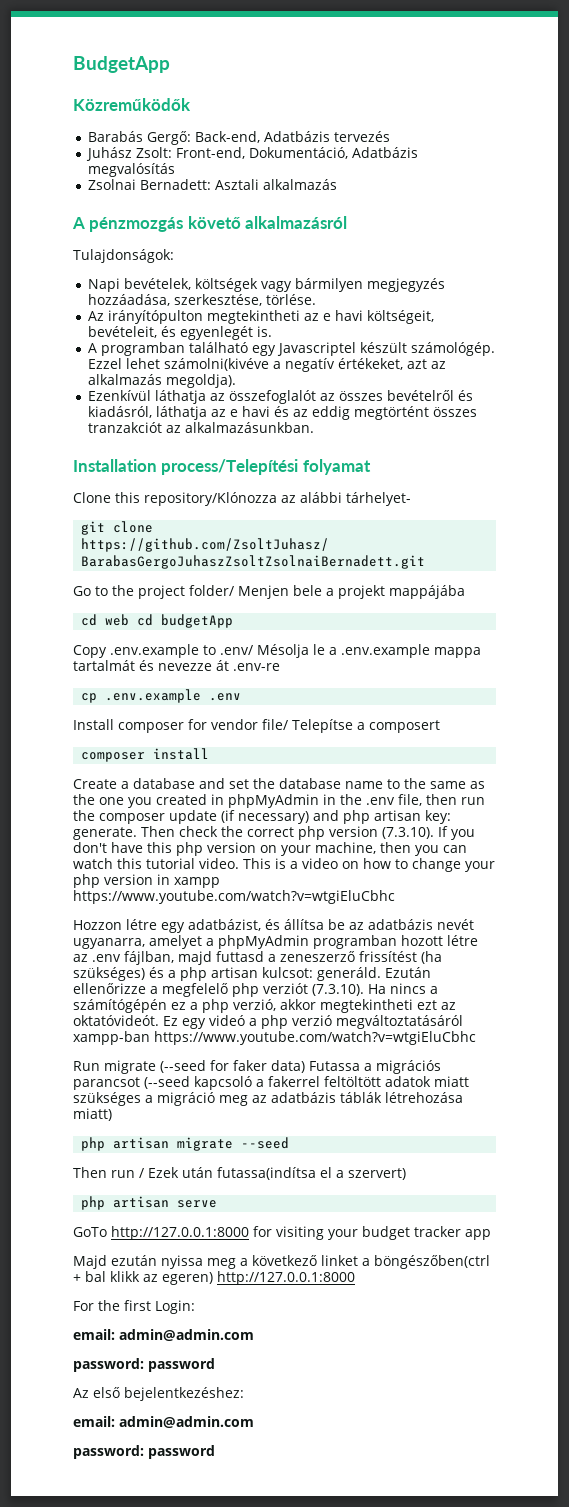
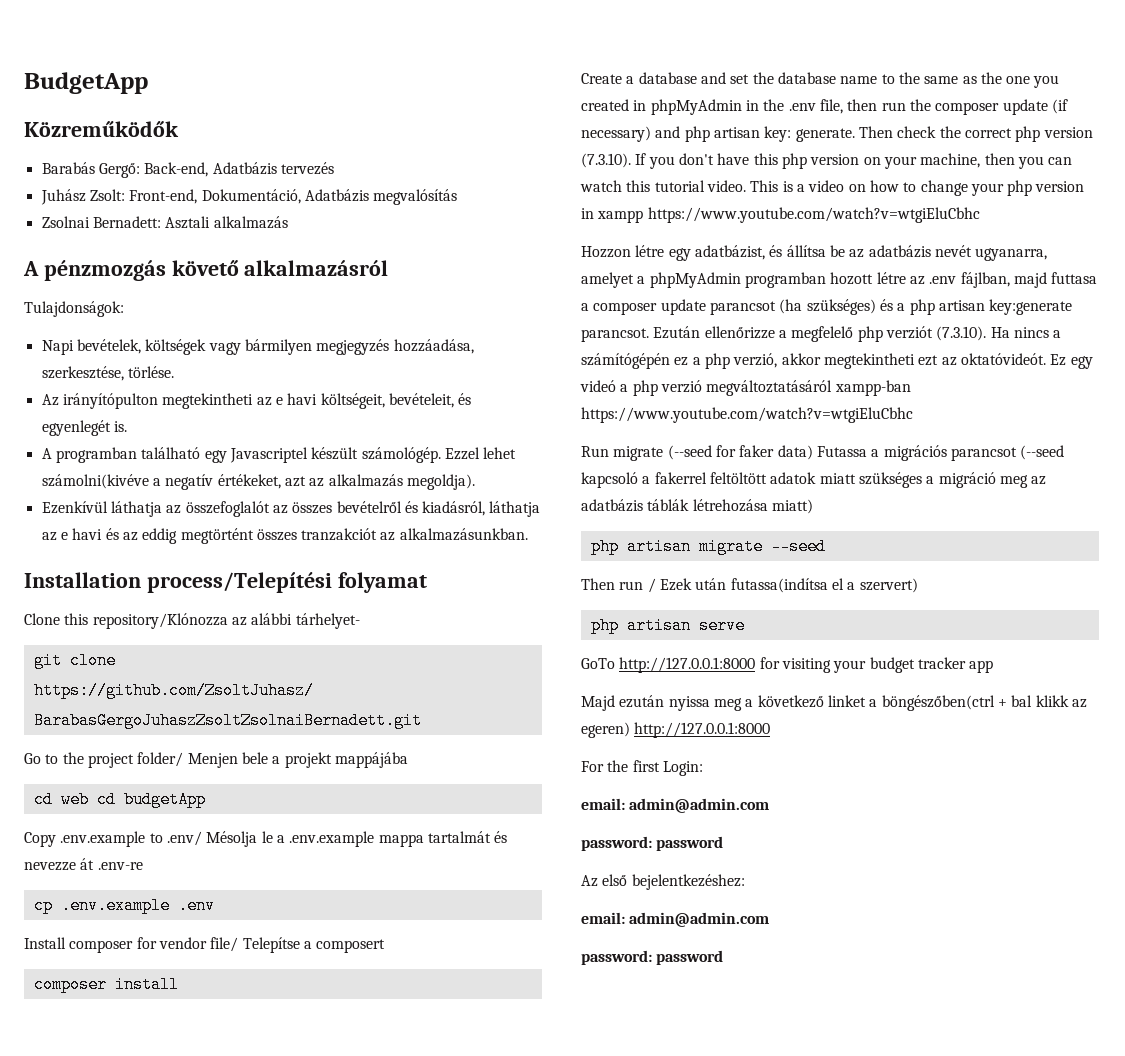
[216,951,417,962] futtasd a zeneszerző frissítést -> [1051,272,1098,284] [581,299,776,315] futtasa a composer update parancsot
[262,967,381,981] kulcsot: generáld. -> [989,299,1073,315] [581,328,649,342] key:generate parancsot.

